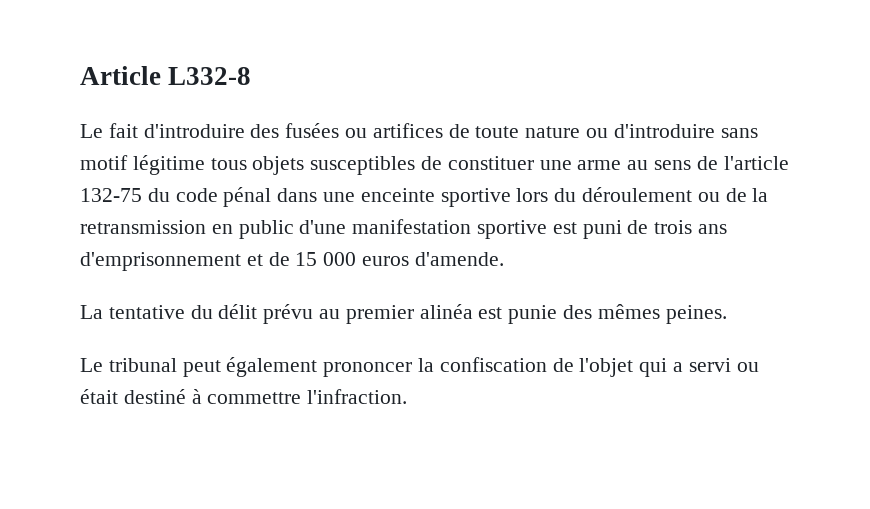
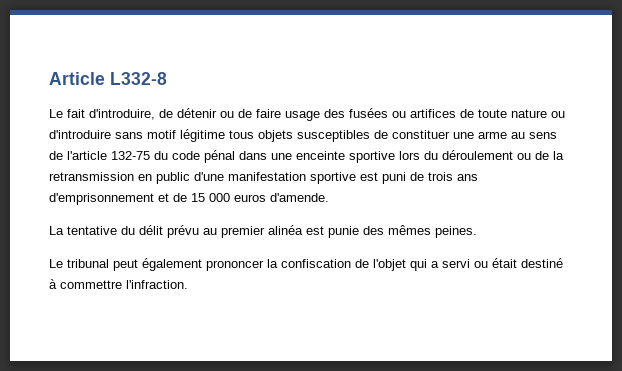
[143,124,245,138] d'introduire -> [89,108,320,121] d'introduire, de détenir ou de faire usage

